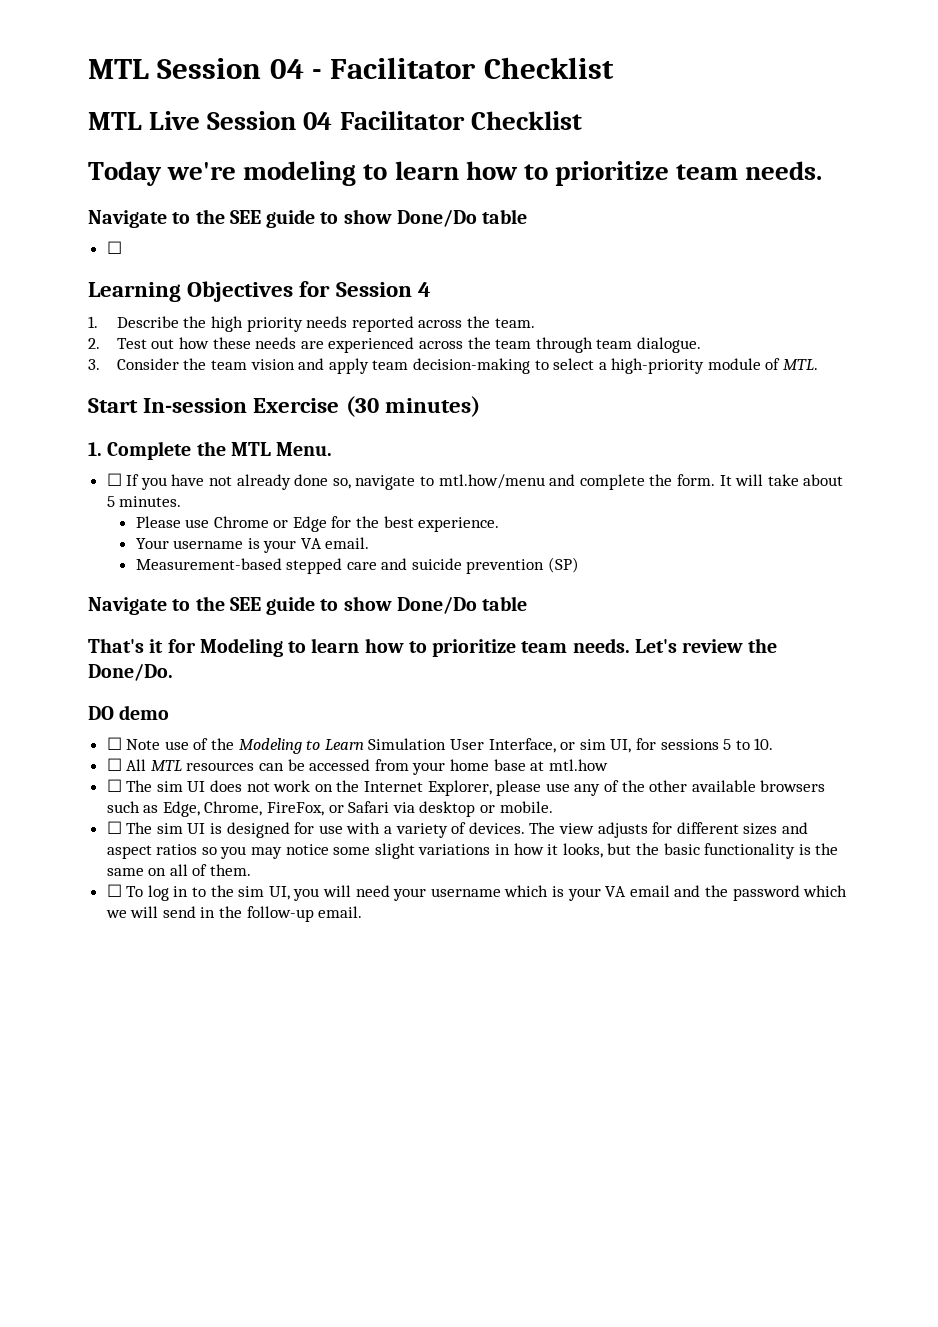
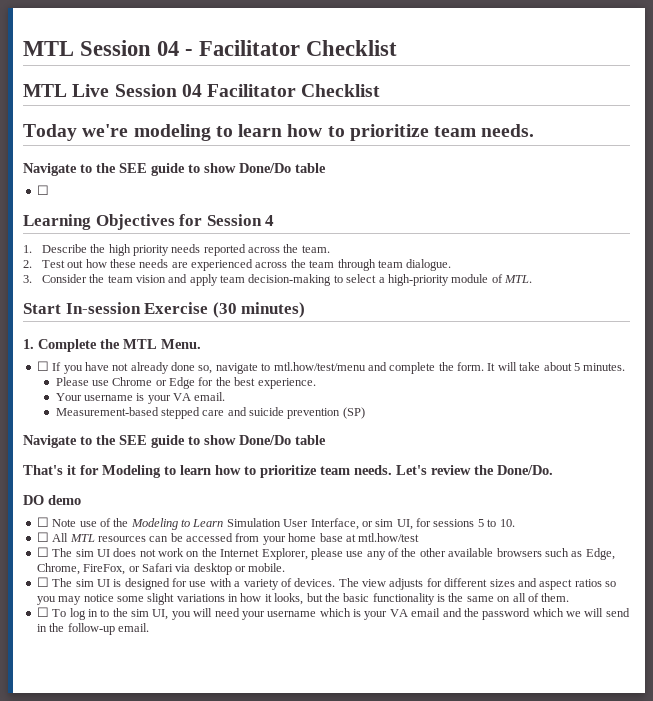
[438,474,545,489] mtl.how/menu -> [273,362,366,371] mtl.how/test/menu
[548,759,608,771] mtl.how -> [358,533,420,542] mtl.how/test

